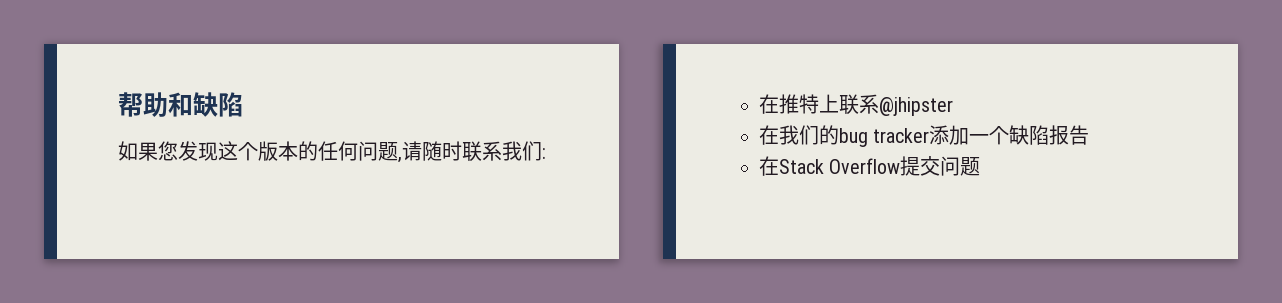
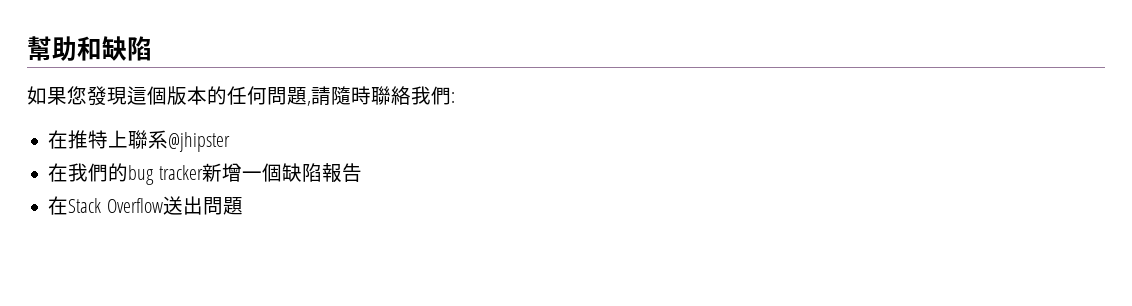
[118,92,143,117] 帮 -> [27,36,52,61] 幫
[178,141,258,161] 发现这个 -> [87,86,167,106] 發現這個
[358,141,542,163] 问题,请随时联系我们 -> [267,86,451,106] 問題,請隨時聯絡我們
[839,94,859,115] 联 -> [128,130,149,149] 聯
[799,125,819,145] 们 -> [88,163,109,182] 們
[929,125,1070,145] 添加一个缺陷报 -> [201,163,342,183] 新增一個缺陷報
[900,156,981,176] 提交问题 -> [162,196,243,215] 送出問題

